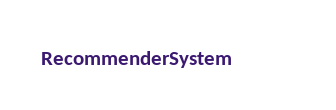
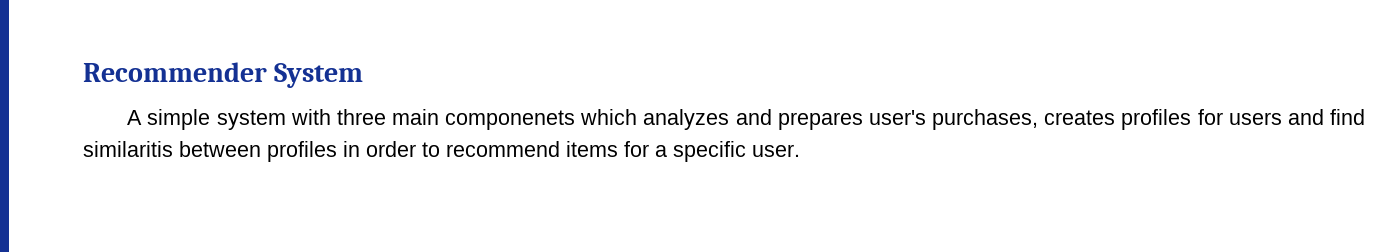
[41,51,232,68] RecommenderSystem -> [83,62,364,88] [127,109,1366,130] [83,141,800,162] Recommender System // A simple system with three main componenets which analyzes and prepares user's purchases, creates profiles for users and find similaritis between profiles in order to recommend items for a specific user.

